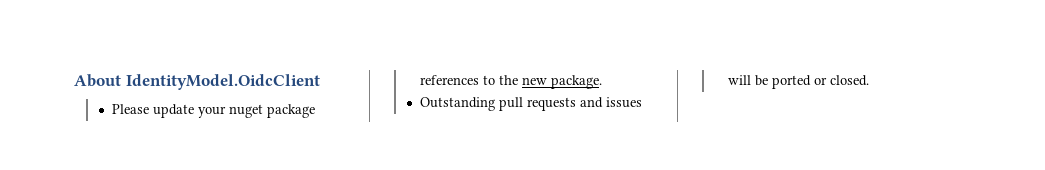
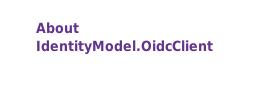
[111,104,315,118] [419,75,602,89] [419,97,642,111] [727,75,869,89] // Please update your nuget package references to the new package. // Outstanding pull requests and issues will be ported or closed. -> (213, 47) none

